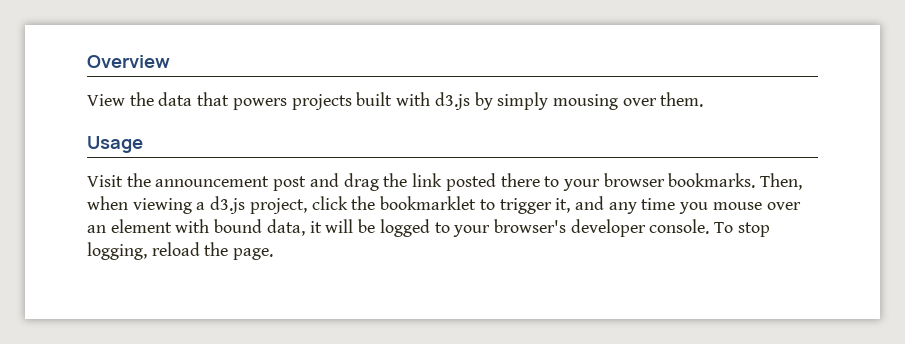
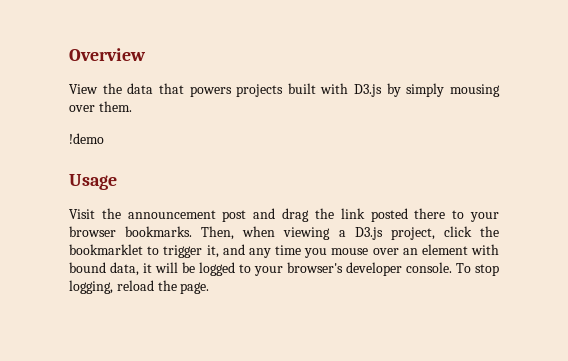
[434,92,470,110] d3.js -> [354,84,383,97] D3.js
(704, 99) none -> [69,133,104,144] // !demo
[210,196,246,214] d3.js -> [354,227,383,240] D3.js

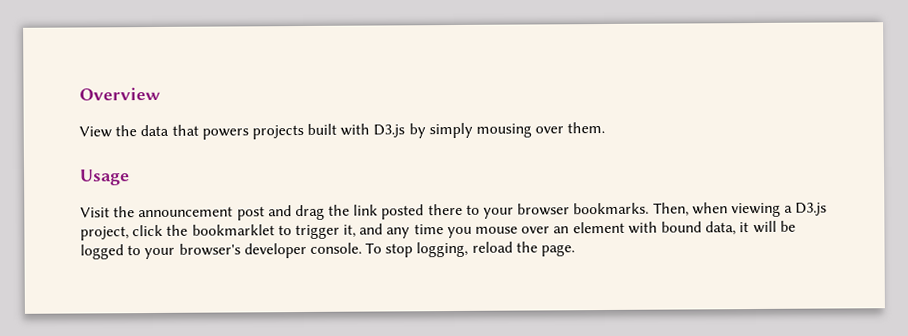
[69,133,104,144] // !demo -> (606, 127) none

